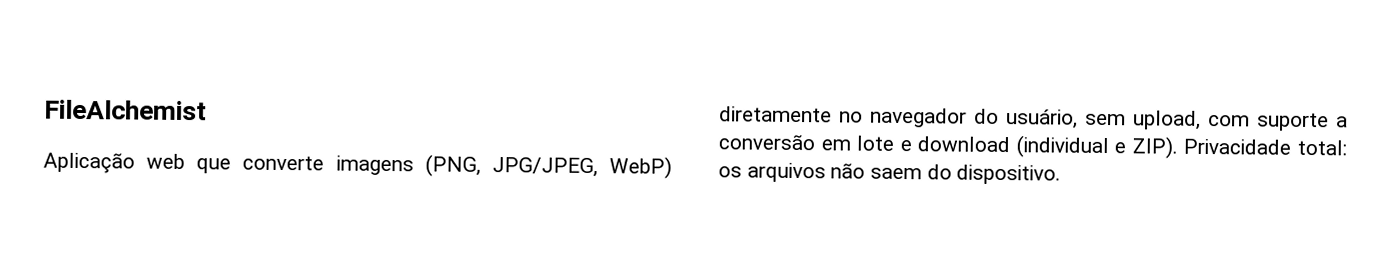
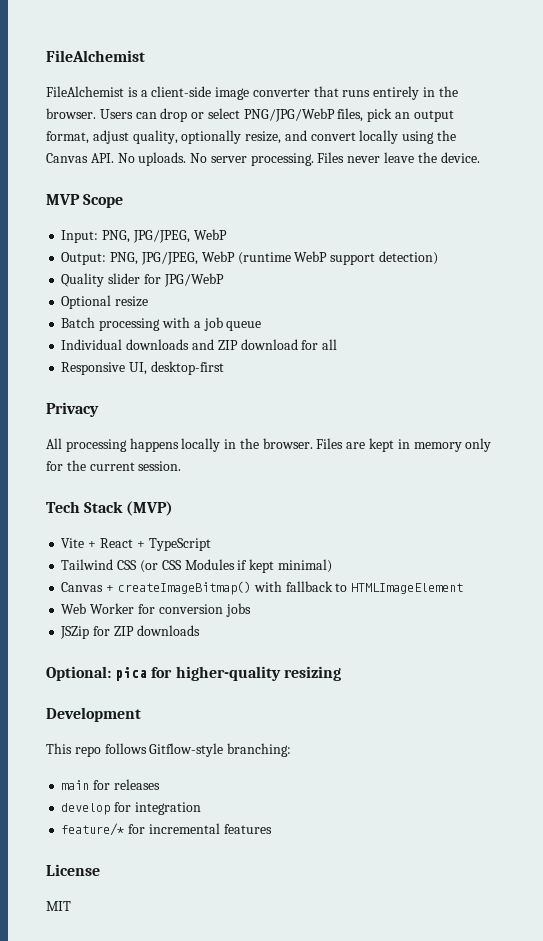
[43,152,672,179] [719,106,1348,132] [718,134,1347,159] [718,162,1062,185] Aplicação web que converte imagens (PNG, JPG/JPEG, WebP) diretamente no navegador do usuário, sem upload, com suporte a conversão em lote e download (individual e ZIP). Privacidade total: os arquivos não saem do dispositivo. -> [46,86,458,100] [46,108,454,122] [46,130,457,144] [46,152,480,166] [46,194,124,208] [61,229,227,243] [61,251,438,265] [61,273,224,287] [61,295,149,309] [61,317,262,331] [61,339,338,350] [61,361,224,375] [46,402,99,417] [46,438,492,452] [46,460,182,471] [46,501,174,516] [61,538,211,551] [61,559,332,573] [61,581,464,595] [61,603,251,617] [60,625,200,639] [46,666,341,681] [46,707,141,722] [46,743,292,757] [61,779,160,790] [61,802,201,815] [61,823,272,836] [46,864,100,876] [46,901,71,911] FileAlchemist is a client-side image converter that runs entirely in the browser. Users can drop or select PNG/JPG/WebP files, pick an output format, adjust quality, optionally resize, and convert locally using the Canvas API. No uploads. No server processing. Files never leave the device. // MVP Scope // Input: PNG, JPG/JPEG, WebP // Output: PNG, JPG/JPEG, WebP (runtime WebP support detection) // Quality slider for JPG/WebP // Optional resize // Batch processing with a job queue // Individual downloads and ZIP download for all // Responsive UI, desktop-first // Privacy // All processing happens locally in the browser. Files are kept in memory only for the current session. // Tech Stack (MVP) // Vite + React + TypeScript // Tailwind CSS (or CSS Modules if kept minimal) // Canvas + createImageBitmap() with fallback to HTMLImageElement // Web Worker for conversion jobs // JSZip for ZIP downloads // Optional: pica for higher-quality resizing // Development // This repo follows Gitflow-style branching: // main for releases // develop for integration // feature/* for incremental features // License // MIT

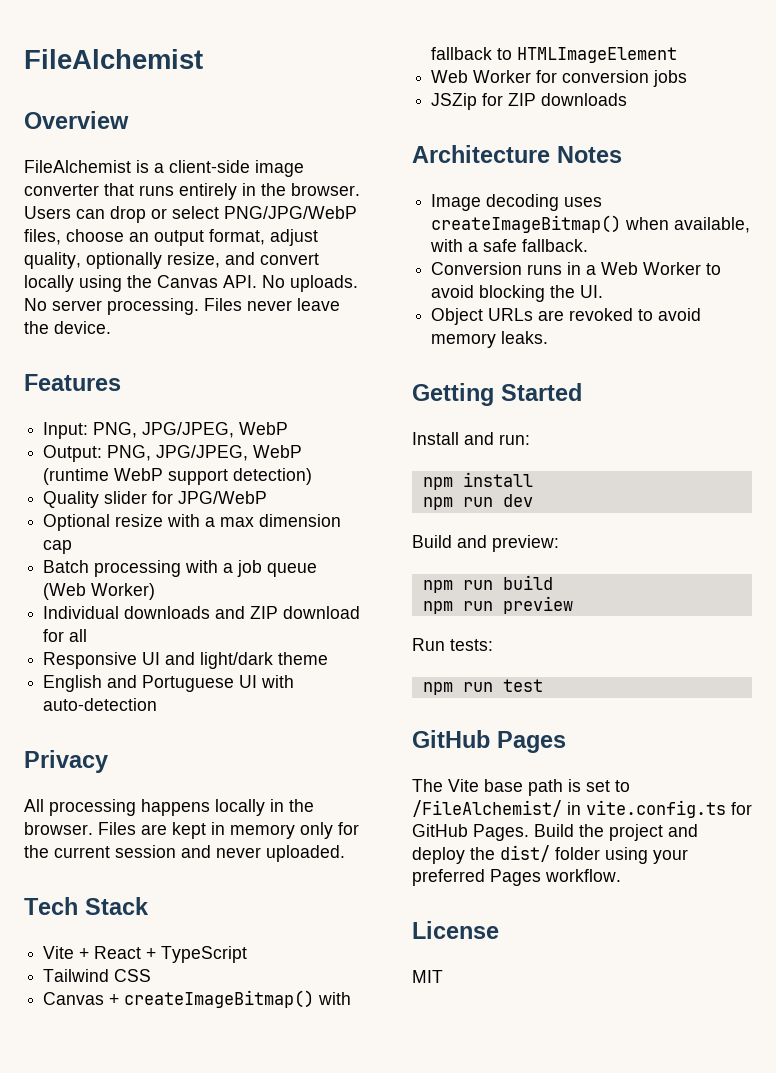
[46,50,145,62] FileAlchemist -> [24,49,203,69] [24,111,129,129] FileAlchemist // Overview
[367,108,393,122] pick -> [66,229,124,242] choose
[46,194,124,208] MVP Scope -> [24,374,121,391] Features
(149, 301) none -> [167,514,342,527] [43,540,73,554] with a max dimension cap
(262, 326) none -> [43,583,156,600] (Web Worker)
[129,361,224,375] UI, desktop-first -> [142,652,329,669] [43,675,295,692] [43,698,158,711] UI and light/dark theme // English and Portuguese UI with auto-detection
[138,461,182,471] session. -> [115,845,345,862] session and never uploaded.
[126,501,174,516] (MVP) -> (149, 906) none
[139,559,332,573] (or CSS Modules if kept minimal) -> (152, 975) none
[46,666,341,681] [46,707,141,722] [46,743,292,757] [61,779,160,790] [61,802,201,815] [61,823,272,836] Optional: pica for higher-quality resizing // Development // This repo follows Gitflow-style branching: // main for releases // develop for integration // feature/* for incremental features -> [412,145,622,163] [431,194,603,211] [431,215,751,233] [430,239,589,252] [431,262,722,275] [431,285,604,302] [431,308,702,325] [431,331,549,348] [412,383,582,406] [412,432,530,445] [422,472,533,490] [422,494,533,510] [412,535,559,552] [422,575,553,593] [422,596,573,614] [412,638,493,651] [422,679,543,695] [412,730,566,753] [412,779,630,796] [412,800,752,818] [412,824,698,841] [412,845,688,864] [412,869,621,886] Architecture Notes // Image decoding uses createImageBitmap() when available, with a safe fallback. // Conversion runs in a Web Worker to avoid blocking the UI. // Object URLs are revoked to avoid memory leaks. // Getting Started // Install and run: // npm install // npm run dev // Build and preview: // npm run build // npm run preview // Run tests: // npm run test // GitHub Pages // The Vite base path is set to /FileAlchemist/ in vite.config.ts for GitHub Pages. Build the project and deploy the dist/ folder using your preferred Pages workflow.

